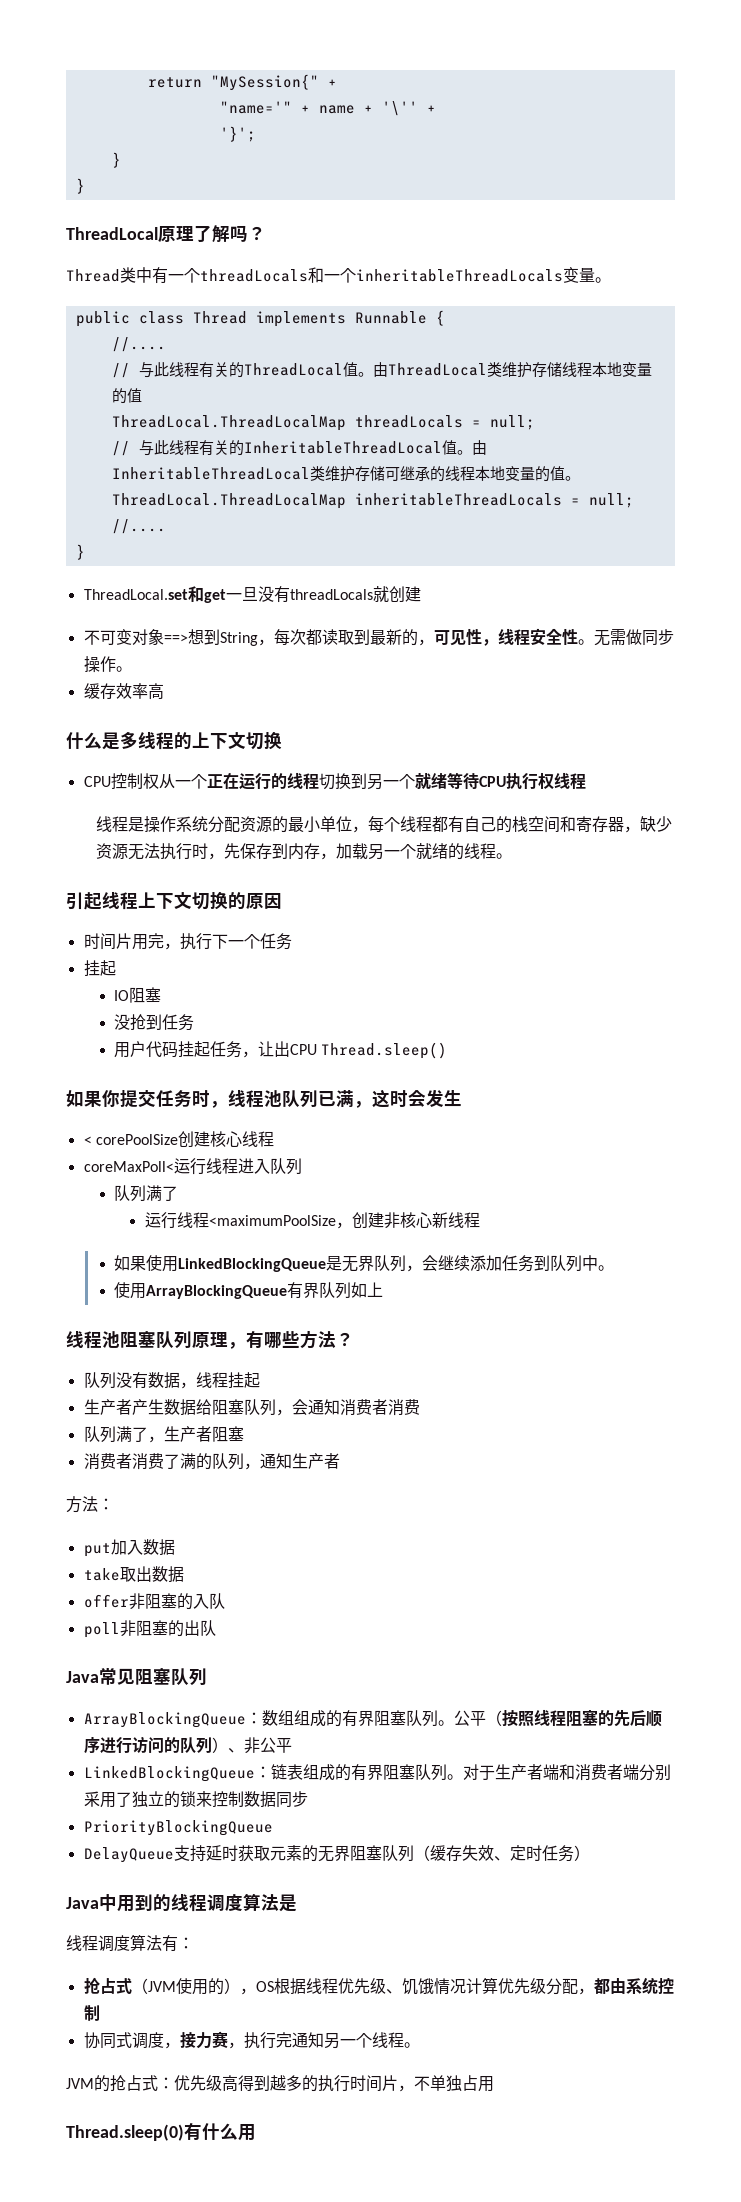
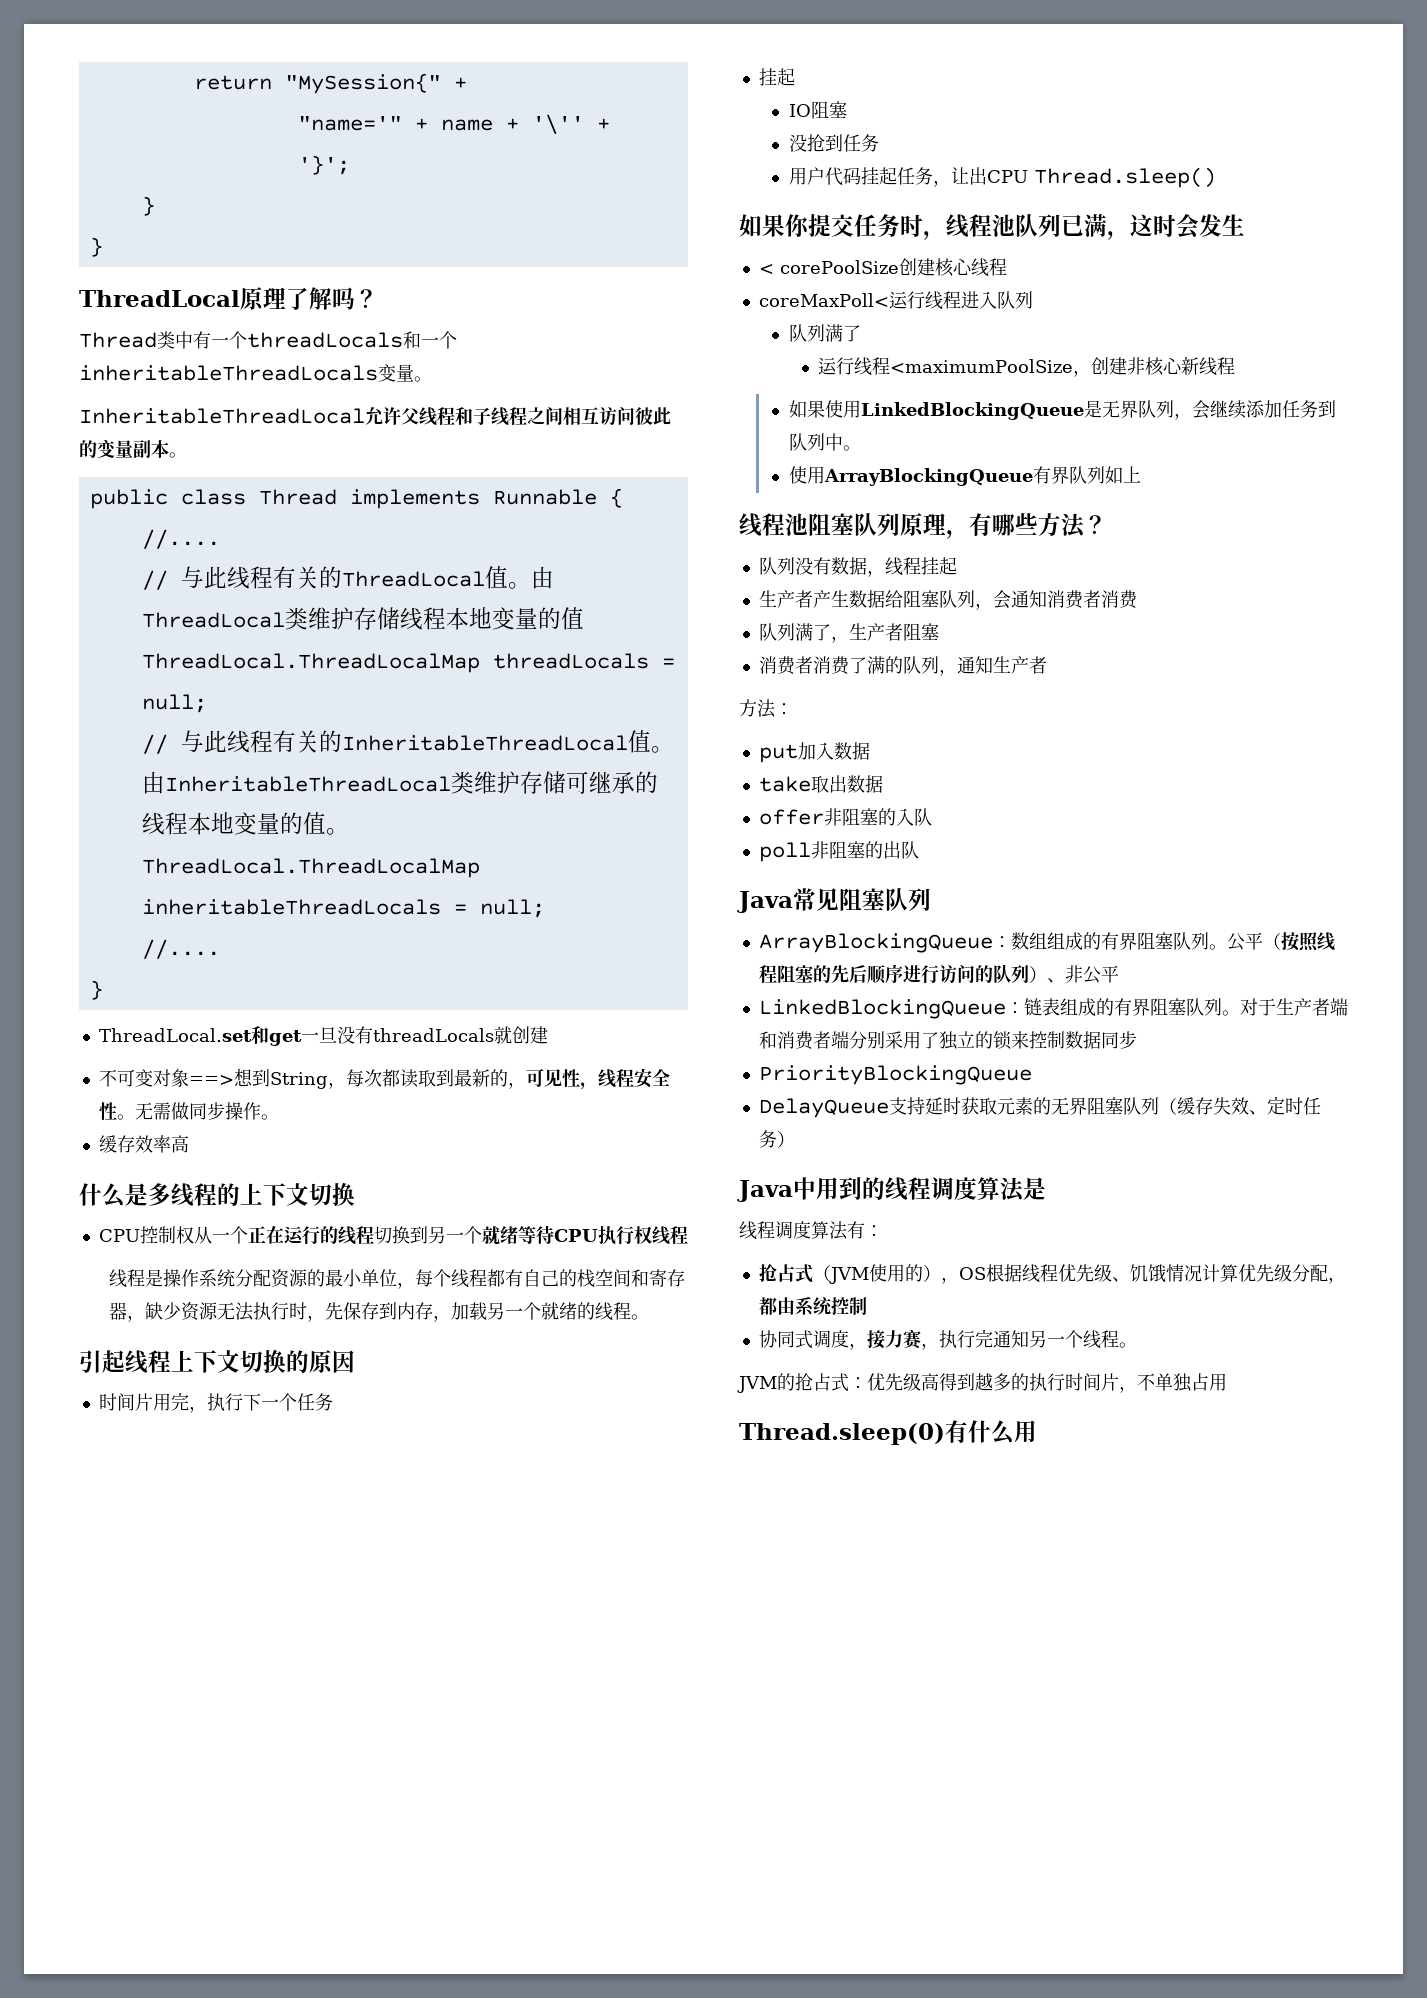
(611, 280) none -> [79,407,671,426] [79,439,187,458] // InheritableThreadLocal允许父线程和子线程之间相互访问彼此的变量副本。

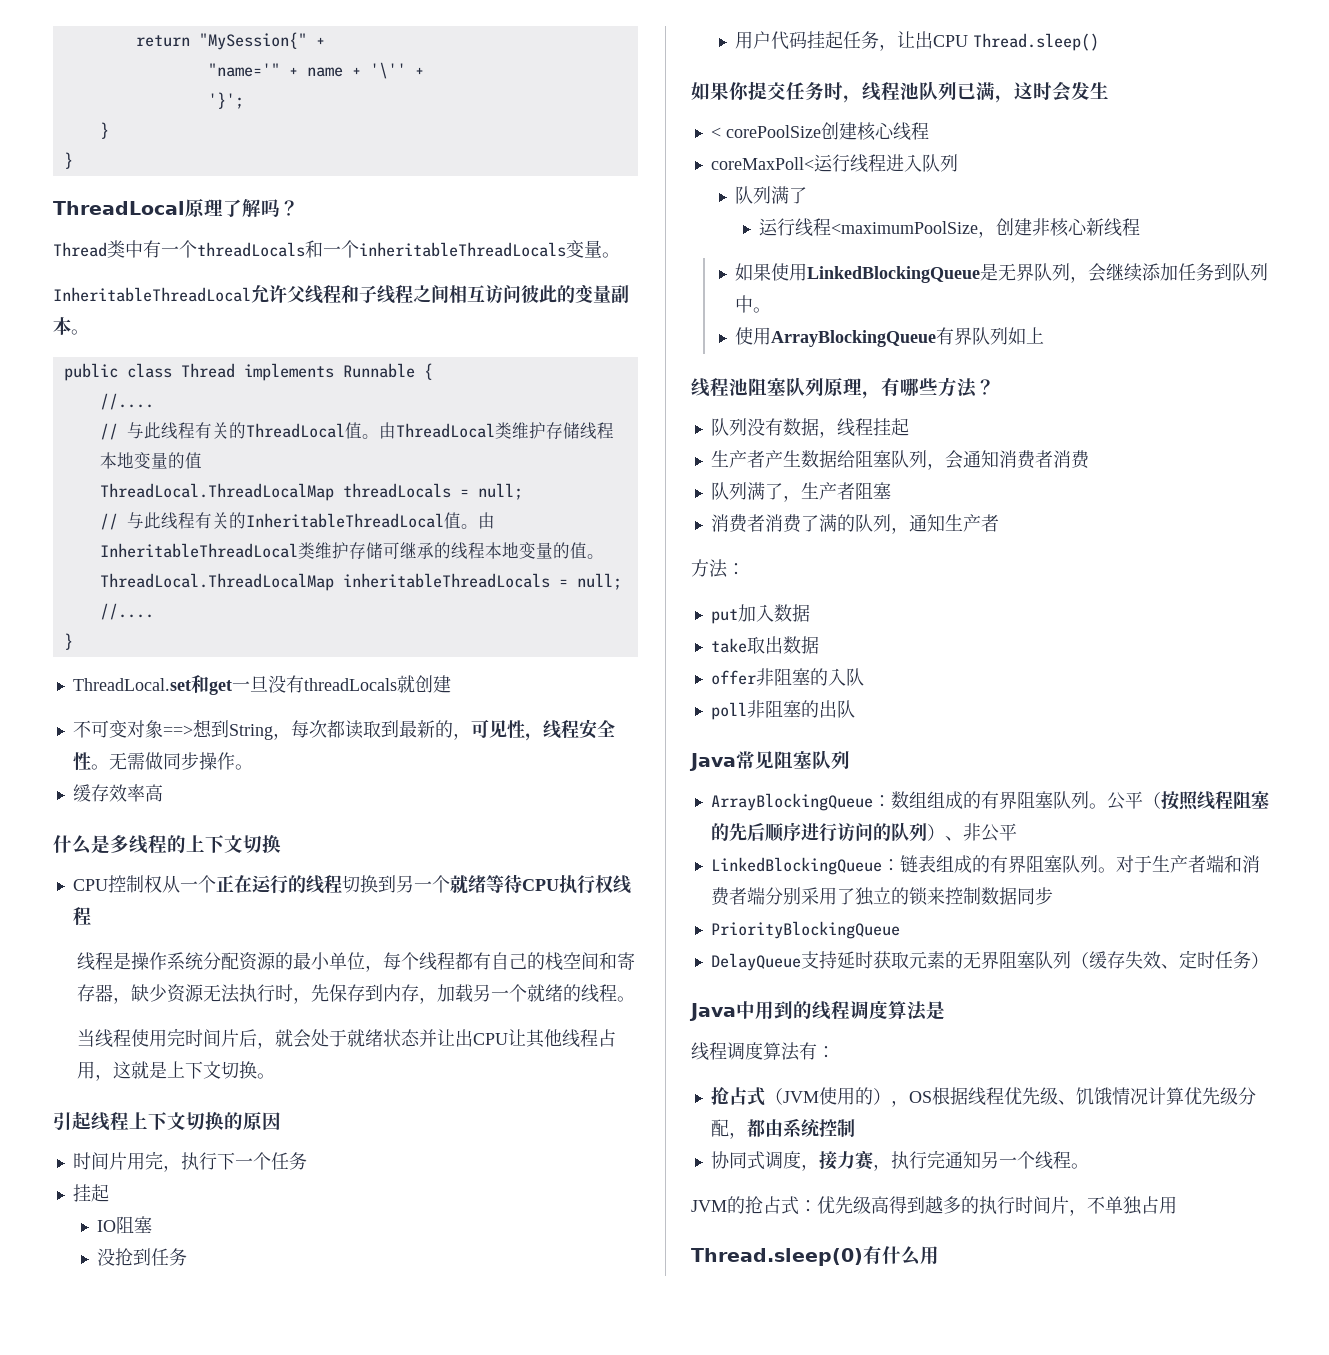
(649, 1317) none -> [77,1028,617,1049] [77,1061,276,1081] // 当线程使用完时间片后，就会处于就绪状态并让出CPU让其他线程占用，这就是上下文切换。

